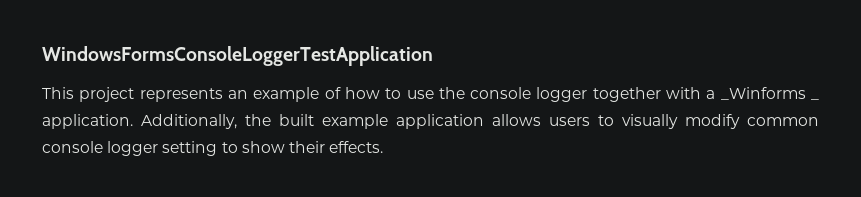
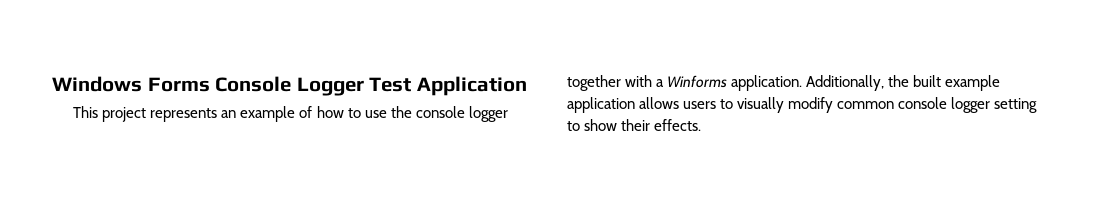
[42,46,433,66] WindowsFormsConsoleLoggerTestApplication -> [52,76,527,96] Windows Forms Console Logger Test Application
[720,87,819,100] _Winforms _ -> [667,75,728,88] Winforms

